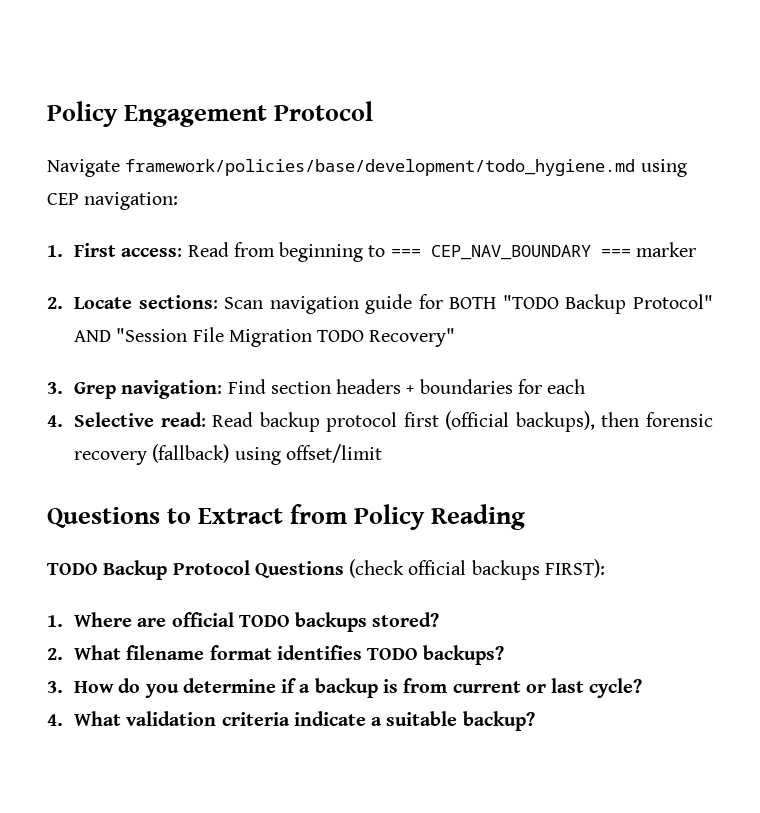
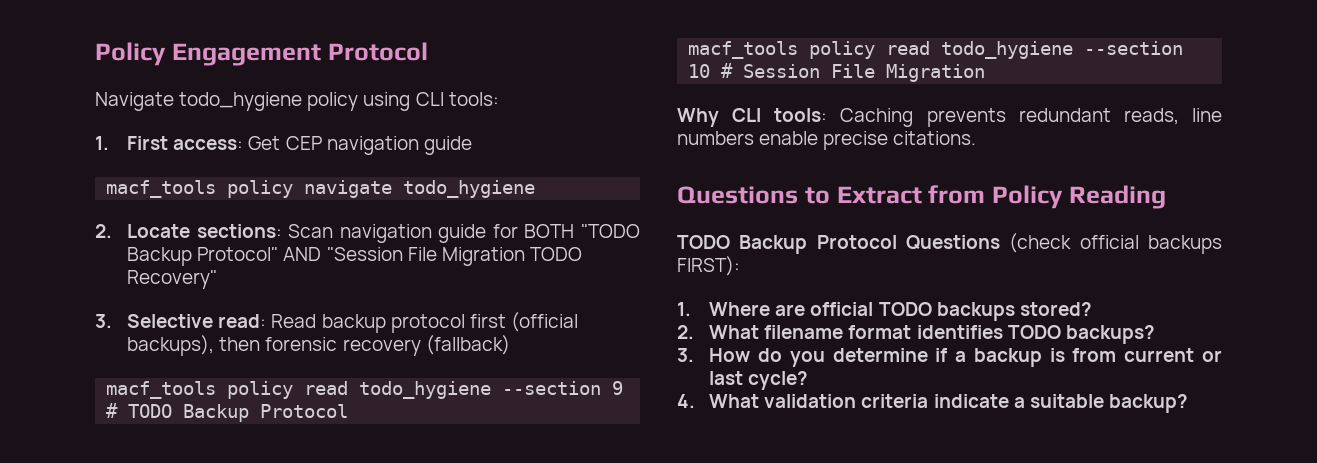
[125,159,687,177] [47,192,179,210] [47,242,696,262] framework/policies/base/development/todo_hygiene.md using CEP navigation: // 1. First access: Read from beginning to === CEP_NAV_BOUNDARY === marker -> [179,92,499,111] [95,136,472,155] [106,180,536,198] todo_hygiene policy using CLI tools: // 1. First access: Get CEP navigation guide // macf_tools policy navigate todo_hygiene
[74,379,586,399] [47,415,63,427] Grep navigation: Find section headers + boundaries for each // 4. -> (112, 321) none
[234,444,382,465] using offset/limit -> [106,381,624,399] [106,403,349,422] [688,41,1184,59] [688,63,986,82] [677,108,1222,127] [677,131,977,150] // macf_tools policy read todo_hygiene --section 9 # TODO Backup Protocol // macf_tools policy read todo_hygiene --section 10 # Session File Migration // Why CLI tools: Caching prevents redundant reads, line numbers enable precise citations.

